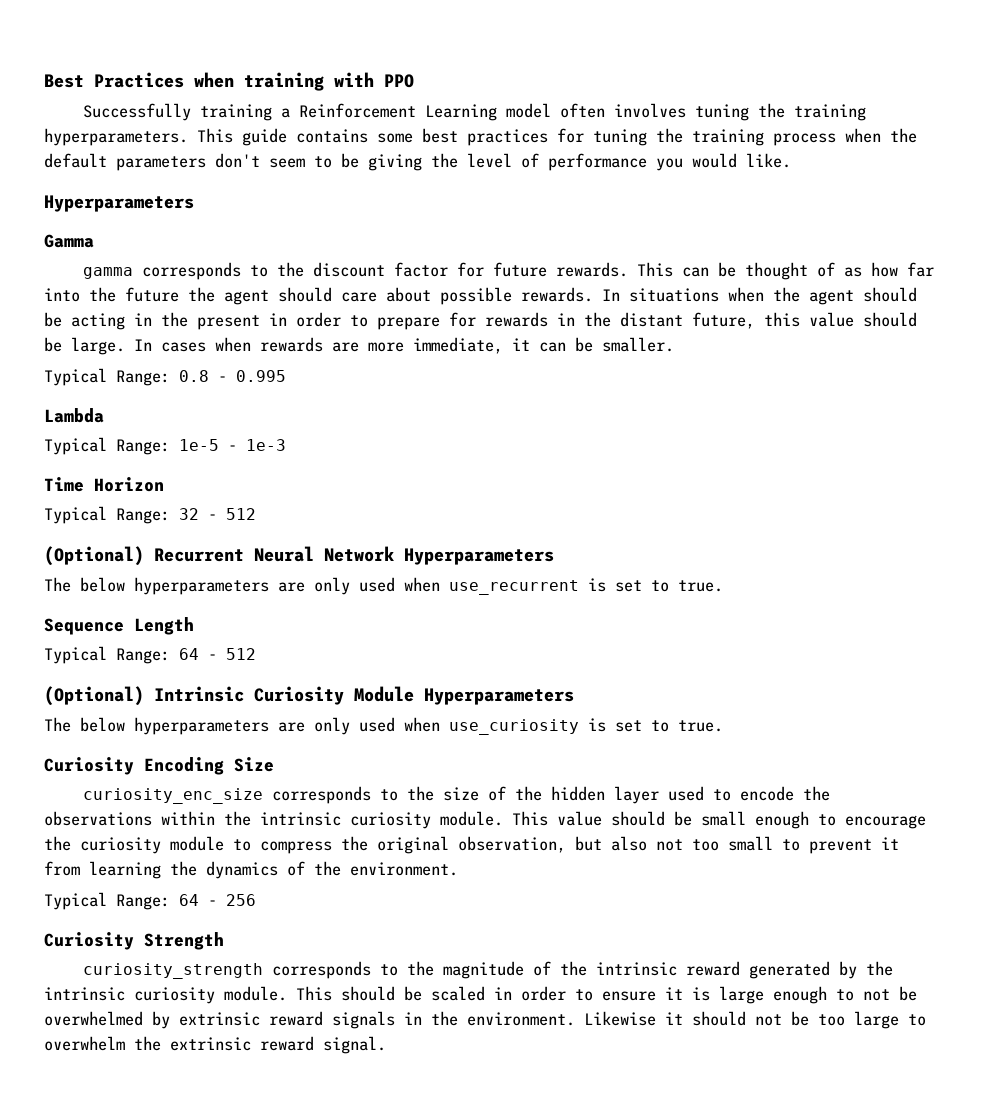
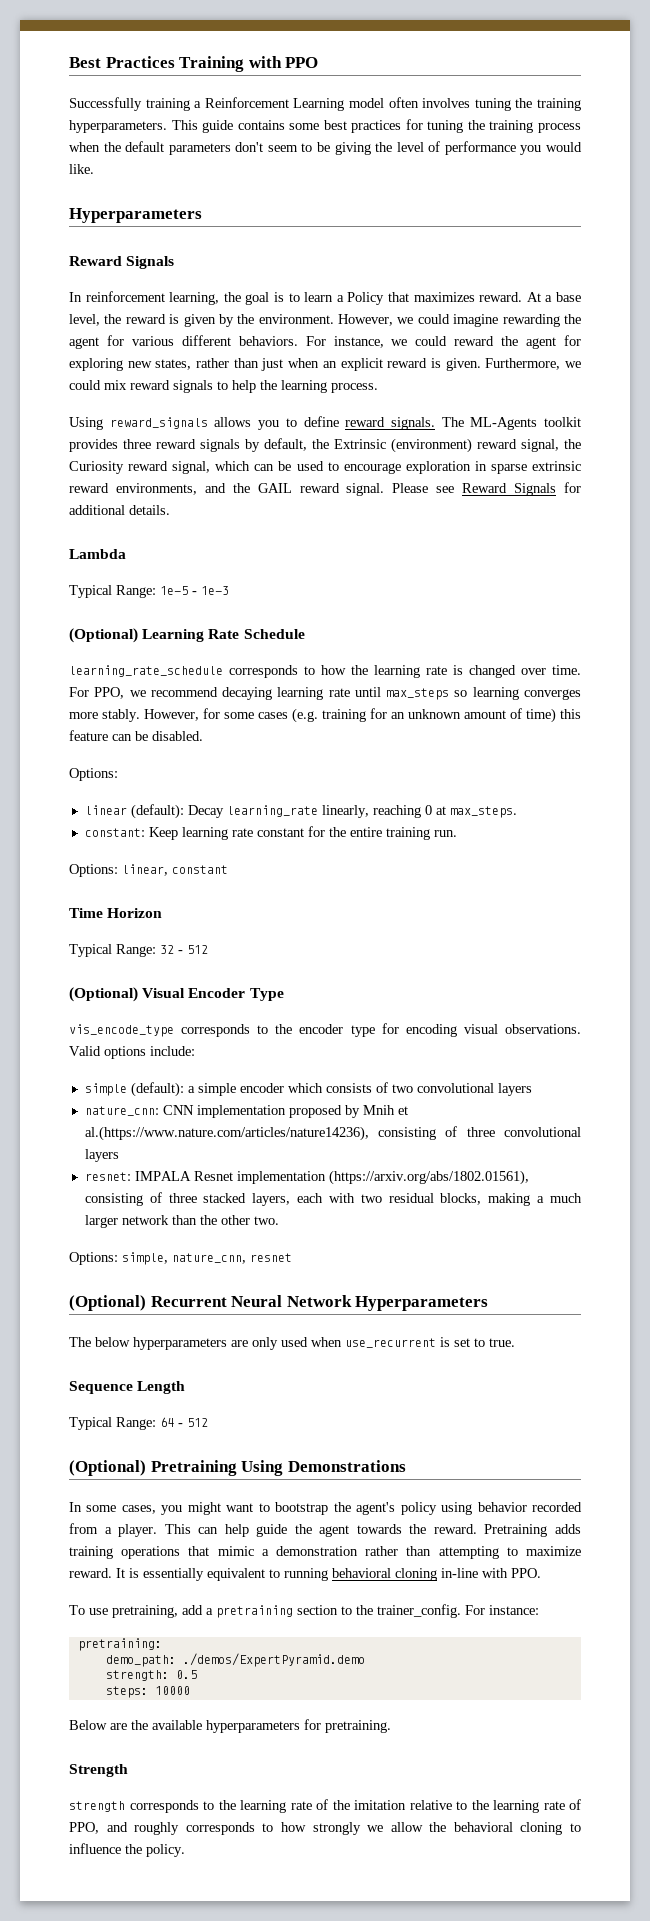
[194,72,324,91] when training -> [179,56,245,72] Training
[44,234,94,248] [83,262,935,280] [44,287,917,305] [44,312,917,330] [44,337,674,355] [44,368,286,386] Gamma // gamma corresponds to the discount factor for future rewards. This can be thought of as how far into the future the agent should care about possible rewards. In situations when the agent should be acting in the present in order to prepare for rewards in the distant future, this value should be large. In cases when rewards are more immediate, it can be smaller. // Typical Range: 0.8 - 0.995 -> [69,256,175,269] [69,291,582,305] [69,314,581,327] [69,335,582,349] [69,358,581,371] [69,380,378,393] [69,416,581,430] [69,438,581,453] [69,461,581,474] [69,482,582,496] [69,505,170,515] Reward Signals // In reinforcement learning, the goal is to learn a Policy that maximizes reward. At a base level, the reward is given by the environment. However, we could imagine rewarding the agent for various different behaviors. For instance, we could reward the agent for exploring new states, rather than just when an explicit reward is given. Furthermore, we could mix reward signals to help the learning process. // Using reward_signals allows you to define reward signals. The ML-Agents toolkit provides three reward signals by default, the Extrinsic (environment) reward signal, the Curiosity reward signal, which can be used to encourage exploration in sparse extrinsic reward environments, and the GAIL reward signal. Please see Reward Signals for additional details.
(286, 445) none -> [69,628,305,643] [69,665,581,678] [69,687,581,700] [69,708,581,723] [69,730,203,741] [69,768,118,781] [84,804,517,819] [84,826,457,840] [69,864,228,877] // (Optional) Learning Rate Schedule // learning_rate_schedule corresponds to how the learning rate is changed over time. For PPO, we recommend decaying learning rate until max_steps so learning converges more stably. However, for some cases (e.g. training for an unknown amount of time) this feature can be disabled. // Options: // linear (default): Decay learning_rate linearly, reaching 0 at max_steps. // constant: Keep learning rate constant for the entire training run. // Options: linear, constant
(256, 514) none -> [69,987,284,1002] [69,1023,581,1037] [69,1046,195,1059] [84,1082,532,1097] [84,1105,408,1118] [84,1126,581,1141] [84,1149,119,1162] [84,1170,529,1185] [84,1192,582,1206] [84,1215,279,1228] [69,1252,292,1265] // (Optional) Visual Encoder Type // vis_encode_type corresponds to the encoder type for encoding visual observations. Valid options include: // simple (default): a simple encoder which consists of two convolutional layers // nature_cnn: CNN implementation proposed by Mnih et al.(https://www.nature.com/articles/nature14236), consisting of three convolutional layers // resnet: IMPALA Resnet implementation (https://arxiv.org/abs/1802.01561), consisting of three stacked layers, each with two residual blocks, making a much larger network than the other two. // Options: simple, nature_cnn, resnet
[154,686,574,705] [44,717,723,735] [44,757,274,775] [83,786,831,804] [44,811,926,829] [44,836,899,854] [44,861,458,879] [44,892,256,910] [44,932,224,950] [83,961,894,979] [44,986,917,1004] [44,1011,926,1029] [44,1036,386,1054] Intrinsic Curiosity Module Hyperparameters // The below hyperparameters are only used when use_curiosity is set to true. // Curiosity Encoding Size // curiosity_enc_size corresponds to the size of the hidden layer used to encode the observations within the intrinsic curiosity module. This value should be small enough to encourage the curiosity module to compress the original observation, but also not too small to prevent it from learning the dynamics of the environment. // Typical Range: 64 - 256 // Curiosity Strength // curiosity_strength corresponds to the magnitude of the intrinsic reward generated by the intrinsic curiosity module. This should be scaled in order to ensure it is large enough to not be overwhelmed by extrinsic reward signals in the environment. Likewise it should not be too large to overwhelm the extrinsic reward signal. -> [150,1460,406,1476] [69,1502,582,1515] [69,1523,582,1537] [69,1546,581,1559] [69,1568,541,1581] [69,1604,539,1618] [77,1638,162,1651] [105,1653,365,1667] [105,1670,197,1681] [105,1686,190,1698] [69,1719,391,1733] [69,1764,128,1777] [69,1799,581,1813] [69,1822,581,1835] [69,1843,185,1857] Pretraining Using Demonstrations // In some cases, you might want to bootstrap the agent's policy using behavior recorded from a player. This can help guide the agent towards the reward. Pretraining adds training operations that mimic a demonstration rather than attempting to maximize reward. It is essentially equivalent to running behavioral cloning in-line with PPO. // To use pretraining, add a pretraining section to the trainer_config. For instance: // pretraining: // demo_path: ./demos/ExpertPyramid.demo // strength: 0.5 // steps: 10000 // Below are the available hyperparameters for pretraining. // Strength // strength corresponds to the learning rate of the imitation relative to the learning rate of PPO, and roughly corresponds to how strongly we allow the behavioral cloning to influence the policy.

